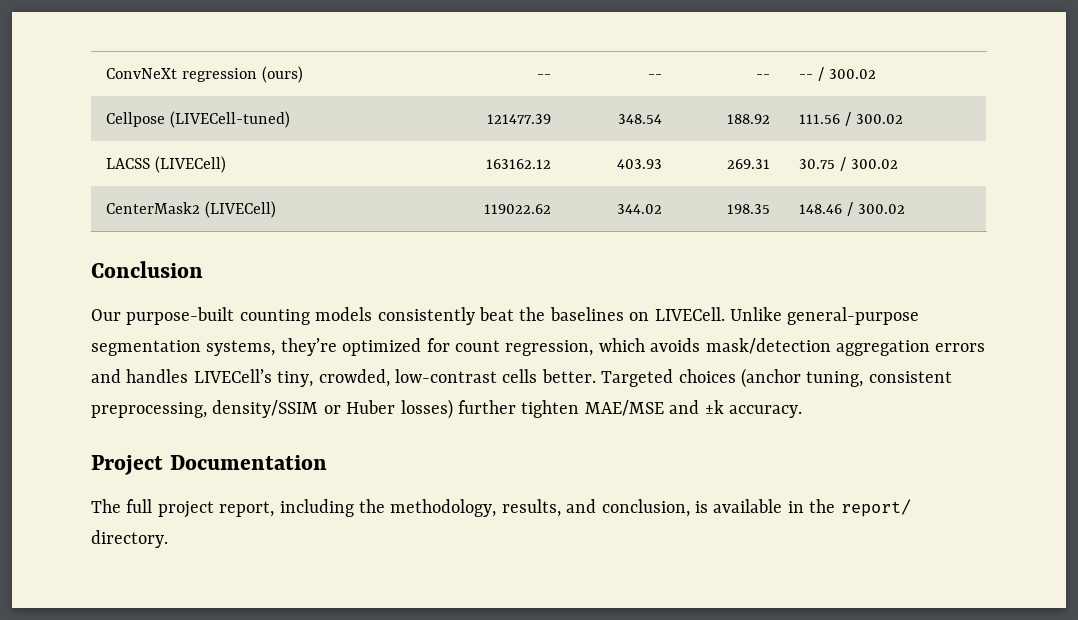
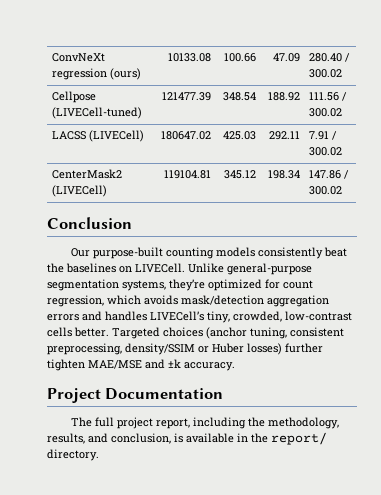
[536,74,551,79] [647,74,662,79] [755,74,770,79] [799,74,814,79] -- | -- | -- | -- -> [167,53,211,62] [223,53,256,62] [272,53,300,62] [309,53,343,62] 10133.08 | 100.66 | 47.09 | 280.40
[485,159,551,169] [616,159,662,169] [726,159,770,169] [799,159,836,169] 163162.12 | 403.93 | 269.31 | 30.75 -> [160,131,211,140] [222,131,256,140] [268,131,300,140] [309,131,330,140] 180647.02 | 425.03 | 292.11 | 7.91
[483,204,551,214] [616,204,662,214] [726,204,770,214] [799,204,843,214] 119022.62 | 344.02 | 198.35 | 148.46 -> [163,170,211,179] [223,170,256,179] [267,170,300,179] [309,170,342,179] 119104.81 | 345.12 | 198.34 | 147.86

